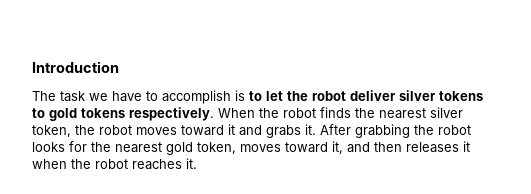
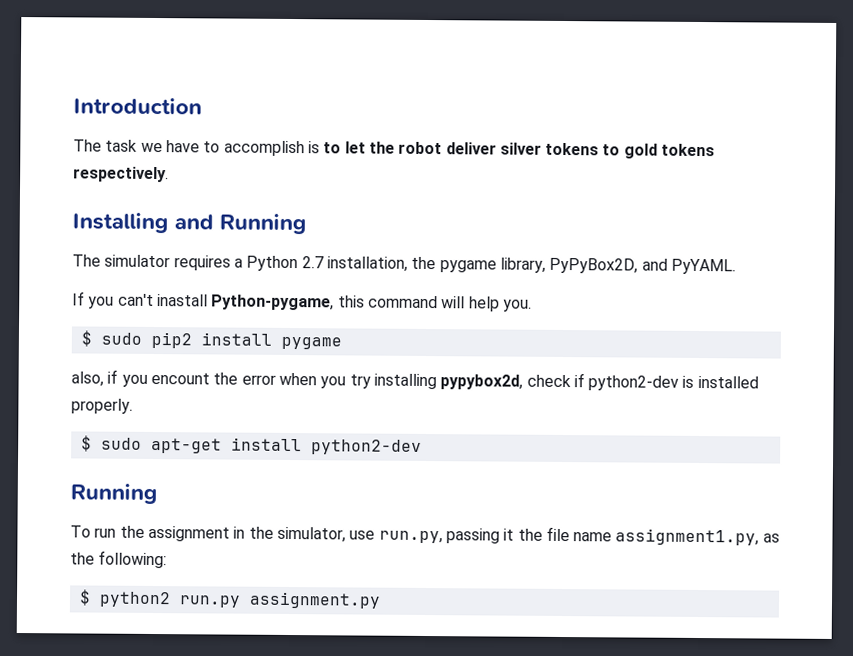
[218,107,463,119] [32,124,471,138] [32,141,470,155] [32,158,197,170] When the robot finds the nearest silver token, the robot moves toward it and grabs it. After grabbing the robot looks for the nearest gold token, moves toward it, and then releases it when the robot reaches it. -> [72,212,308,235] [72,254,736,275] [72,291,532,312] [80,330,342,350] [71,369,759,391] [71,398,133,414] [80,435,422,455] [70,483,158,505] [70,525,780,546] [70,550,168,569] [78,589,381,609] // Installing and Running // The simulator requires a Python 2.7 installation, the pygame library, PyPyBox2D, and PyYAML. // If you can't inastall Python-pygame, this command will help you. // $ sudo pip2 install pygame // also, if you encount the error when you try installing pypybox2d, check if python2-dev is installed properly. // $ sudo apt-get install python2-dev // Running // To run the assignment in the simulator, use run.py, passing it the file name assignment1.py, as the following: // $ python2 run.py assignment.py

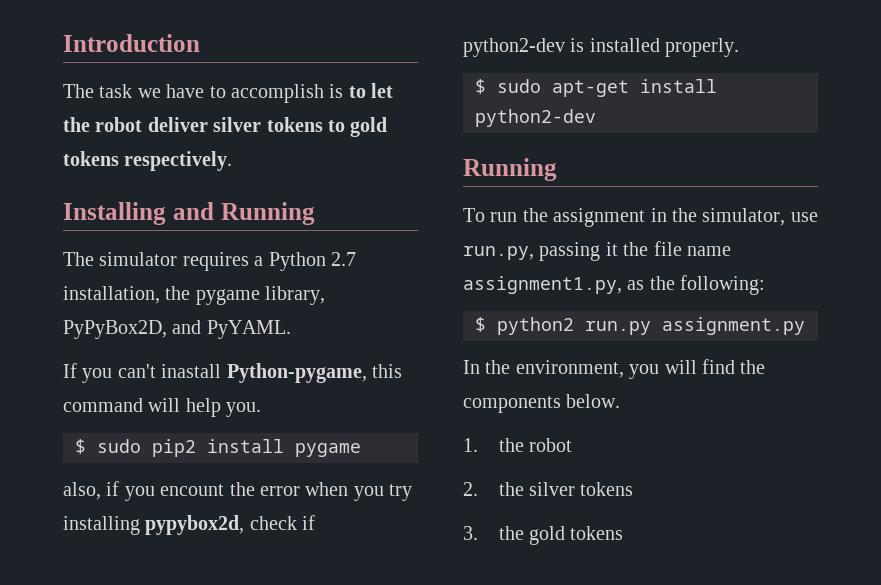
(381, 600) none -> [463,359,766,379] [463,394,621,413] [463,438,572,452] [463,482,634,496] [463,526,624,545] // In the environment, you will find the components below. // 1. the robot // 2. the silver tokens // 3. the gold tokens

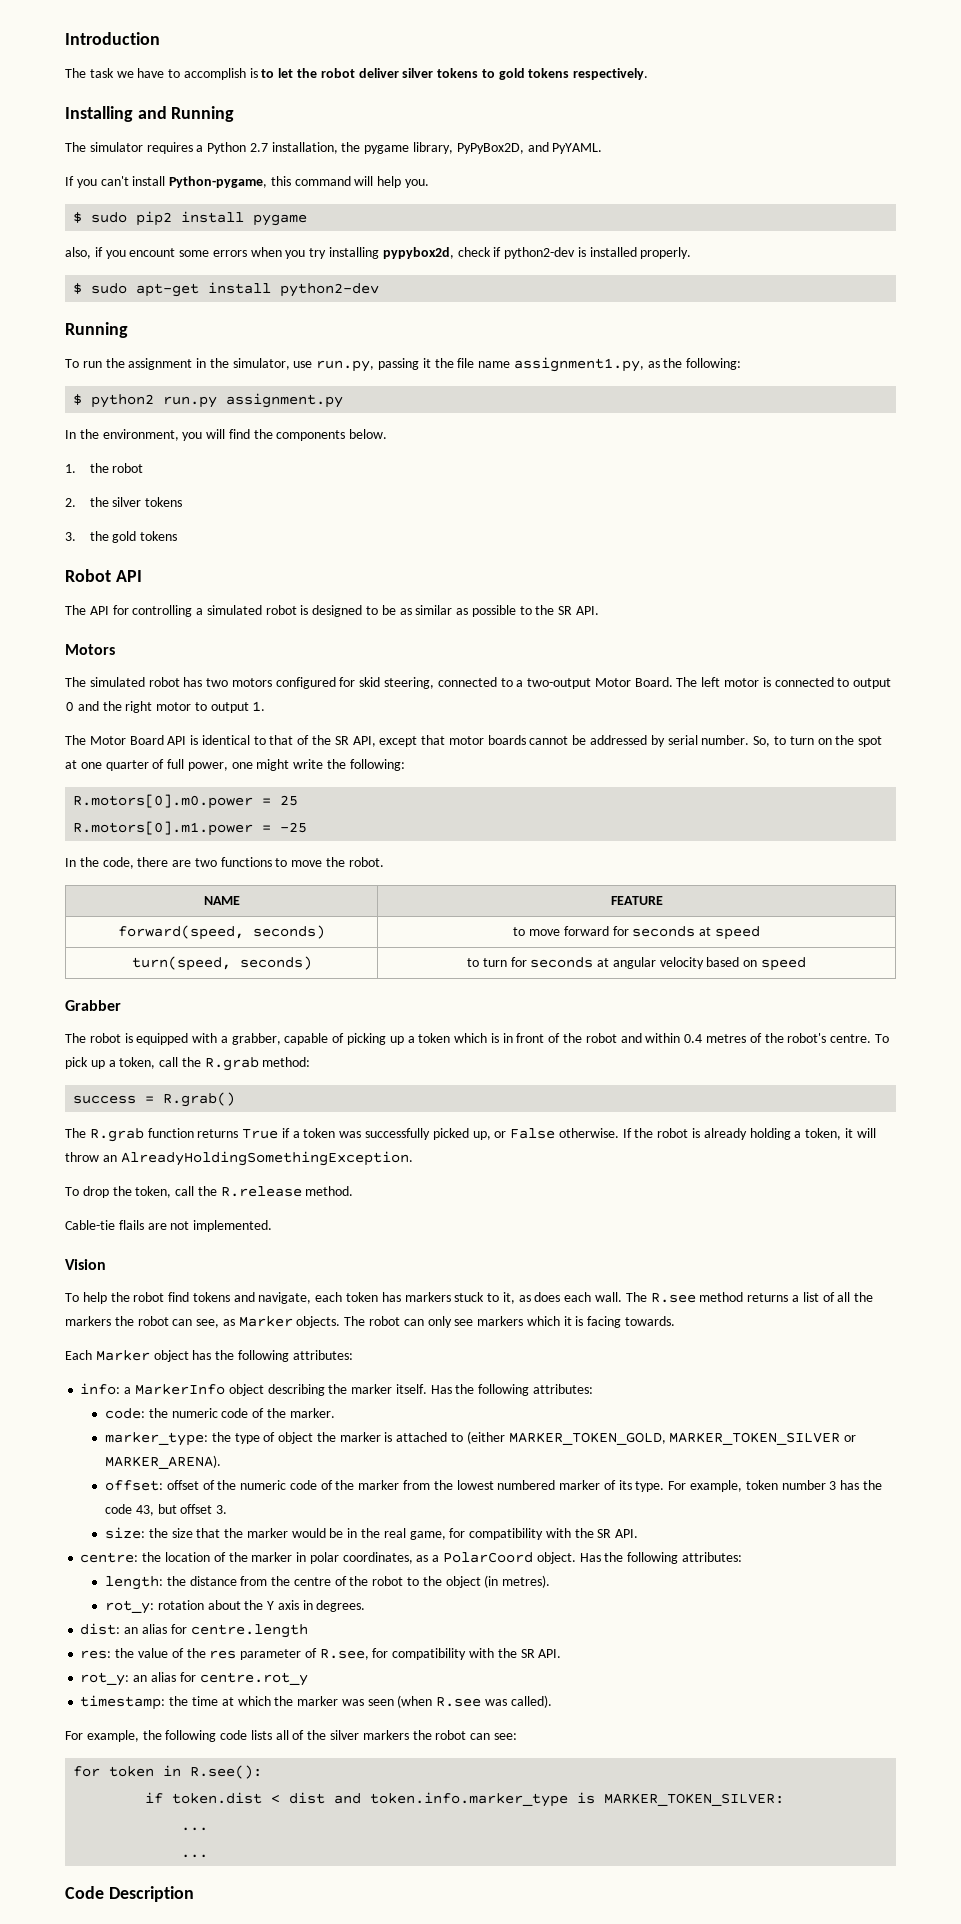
[161,364,222,378] inastall -> [132,176,166,186] install
[229,482,300,496] the error -> [179,250,247,257] some errors
(624, 533) none -> [65,569,142,582] [65,605,600,617] [65,644,115,655] [65,677,892,689] [65,701,266,713] [65,735,883,747] [65,759,405,771] [73,794,299,809] [73,821,308,836] [65,857,384,869] [203,896,240,905] [610,896,663,905] [118,925,325,940] [513,926,760,940] [131,956,312,971] [466,957,807,971] [65,1000,121,1011] [65,1033,889,1045] [65,1057,311,1071] [73,1092,236,1107] [65,1128,876,1142] [65,1151,413,1166] [65,1186,354,1198] [65,1220,273,1232] [65,1259,106,1270] [65,1292,874,1304] [65,1316,676,1328] [65,1350,353,1362] [80,1383,593,1396] [104,1408,335,1419] [104,1431,857,1446] [104,1455,221,1469] [104,1480,882,1492] [104,1504,228,1516] [104,1527,639,1540] [80,1552,742,1564] [104,1575,551,1590] [104,1600,366,1614] [80,1623,308,1638] [80,1648,562,1660] [80,1672,308,1686] [80,1695,552,1710] [65,1730,517,1742] [73,1765,263,1779] [145,1792,785,1807] [181,1827,209,1831] [181,1854,209,1858] [65,1886,194,1902] // Robot API // The API for controlling a simulated robot is designed to be as similar as possible to the SR API. // Motors // The simulated robot has two motors configured for skid steering, connected to a two-output Motor Board. The left motor is connected to output 0 and the right motor to output 1. // The Motor Board API is identical to that of the SR API, except that motor boards cannot be addressed by serial number. So, to turn on the spot at one quarter of full power, one might write the following: // R.motors[0].m0.power = 25 // R.motors[0].m1.power = -25 // In the code, there are two functions to move the robot. // NAME | FEATURE // forward(speed, seconds) | to move forward for seconds at speed // turn(speed, seconds) | to turn for seconds at angular velocity based on speed // Grabber // The robot is equipped with a grabber, capable of picking up a token which is in front of the robot and within 0.4 metres of the robot's centre. To pick up a token, call the R.grab method: // success = R.grab() // The R.grab function returns True if a token was successfully picked up, or False otherwise. If the robot is already holding a token, it will throw an AlreadyHoldingSomethingException. // To drop the token, call the R.release method. // Cable-tie flails are not implemented. // Vision // To help the robot find tokens and navigate, each token has markers stuck to it, as does each wall. The R.see method returns a list of all the markers the robot can see, as Marker objects. The robot can only see markers which it is facing towards. // Each Marker object has the following attributes: // info: a MarkerInfo object describing the marker itself. Has the following attributes: // code: the numeric code of the marker. // marker_type: the type of object the marker is attached to (either MARKER_TOKEN_GOLD, MARKER_TOKEN_SILVER or MARKER_ARENA). // offset: offset of the numeric code of the marker from the lowest numbered marker of its type. For example, token number 3 has the code 43, but offset 3. // size: the size that the marker would be in the real game, for compatibility with the SR API. // centre: the location of the marker in polar coordinates, as a PolarCoord object. Has the following attributes: // length: the distance from the centre of the robot to the object (in metres). // rot_y: rotation about the Y axis in degrees. // dist: an alias for centre.length // res: the value of the res parameter of R.see, for compatibility with the SR API. // rot_y: an alias for centre.rot_y // timestamp: the time at which the marker was seen (when R.see was called). // For example, the following code lists all of the silver markers the robot can see: // for token in R.see(): // if token.dist < dist and token.info.marker_type is MARKER_TOKEN_SILVER: // ... // ... // Code Description

